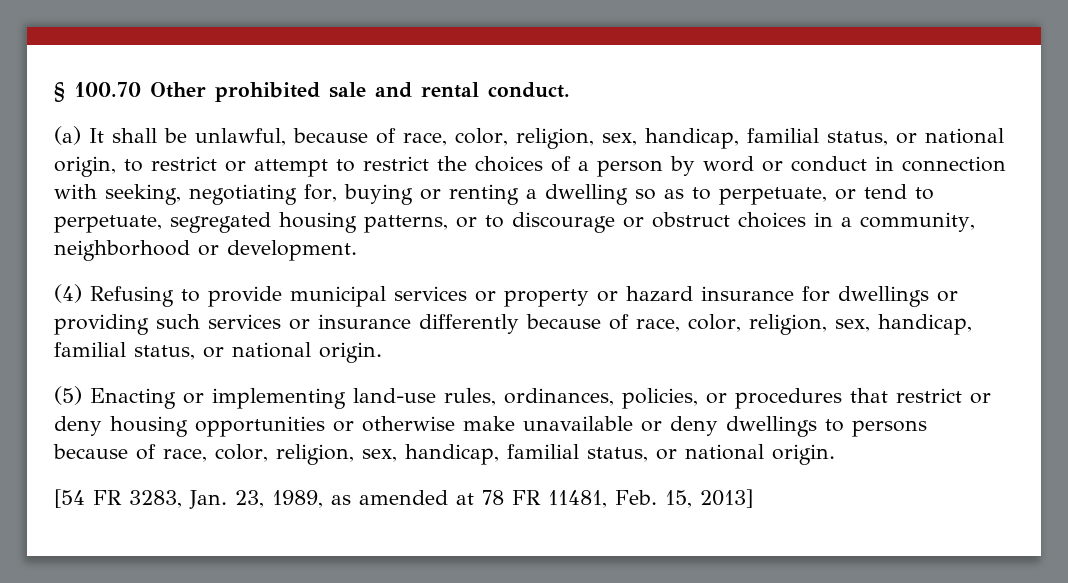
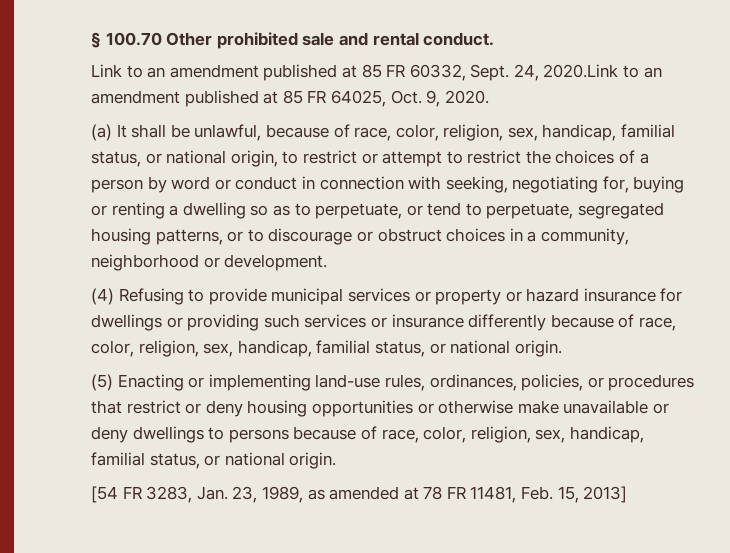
(570, 90) none -> [91,64,662,81] [91,90,489,107] // Link to an amendment published at 85 FR 60332, Sept. 24, 2020.Link to an amendment published at 85 FR 64025, Oct. 9, 2020.

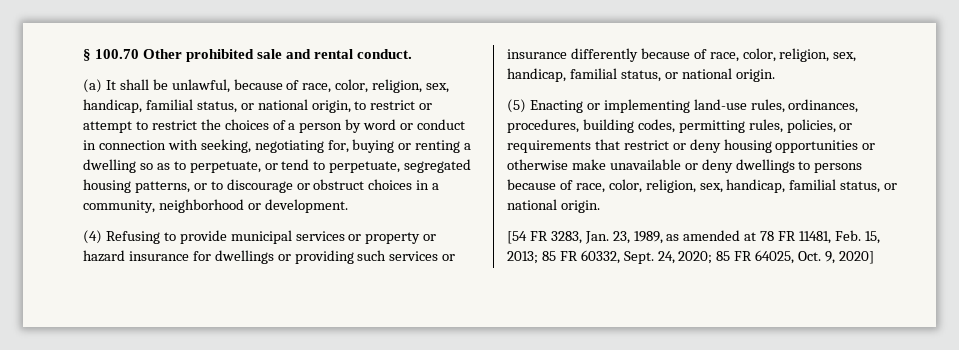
[91,64,662,81] [91,90,489,107] // Link to an amendment published at 85 FR 60332, Sept. 24, 2020.Link to an amendment published at 85 FR 64025, Oct. 9, 2020. -> (413, 54) none
(517, 382) none -> [507,119,783,133] procedures, building codes, permitting rules,
[608,374,695,391] procedures -> [507,140,591,153] requirements
[583,486,628,503] 2013] -> [507,250,874,264] 2013; 85 FR 60332, Sept. 24, 2020; 85 FR 64025, Oct. 9, 2020]

